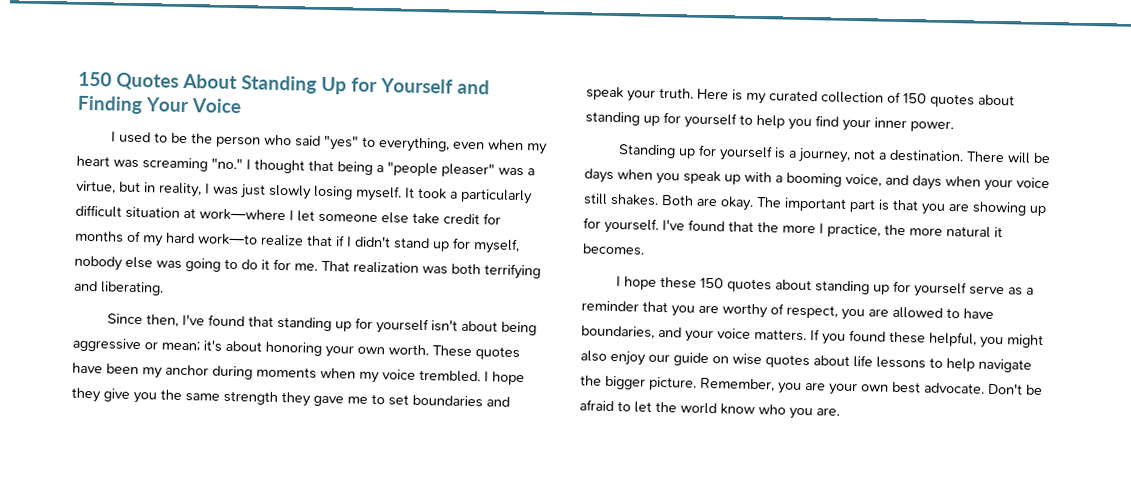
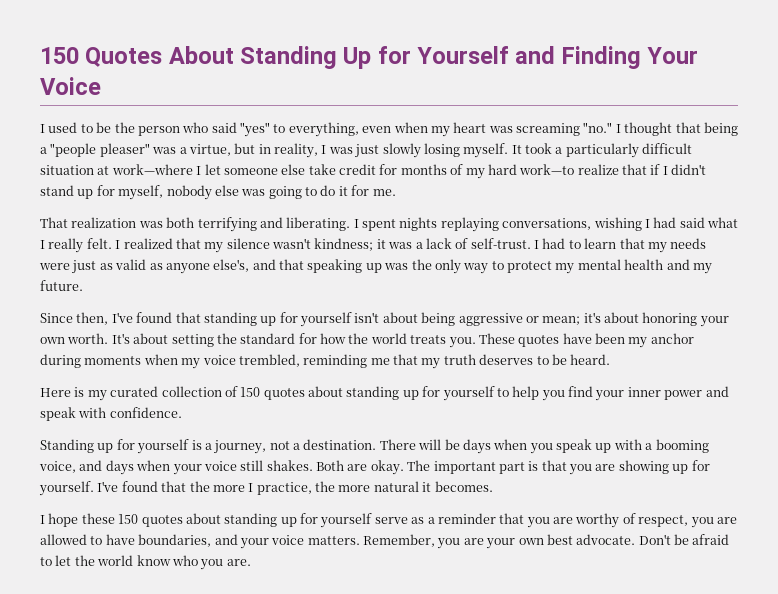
(318, 267) none -> (396, 192) //
(164, 288) none -> [353,217,738,232] [40,238,707,253] [39,259,712,274] [40,280,83,291] I spent nights replaying conversations, wishing I had said what I really felt. I realized that my silence wasn't kindness; it was a lack of self-trust. I had to learn that my needs were just as valid as anyone else's, and that speaking up was the only way to protect my mental health and my future.
(429, 350) none -> [111,333,476,348] It's about setting the standard for how the world treats you.
[419,369,525,386] [71,387,510,408] [586,86,694,102] trembled. I hope they give you the same strength they gave me to set boundaries and speak your truth. -> [238,354,611,369] trembled, reminding me that my truth deserves to be heard. //
[910,120,954,133] power. -> [664,386,729,400] [40,407,182,421] power and speak with confidence.
[810,329,1044,349] [580,350,1032,373] [580,375,697,391] If you found these helpful, you might also enjoy our guide on wise quotes about life lessons to help navigate the bigger picture. -> (360, 540) none

